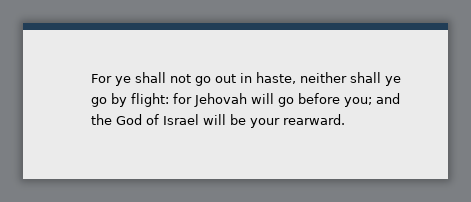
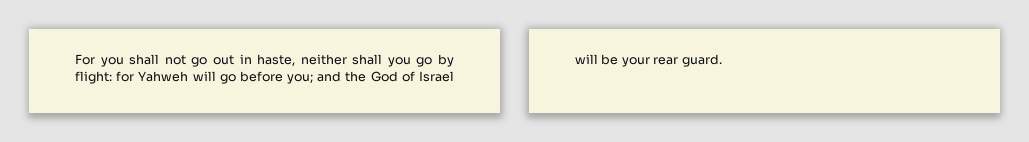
[115,76,131,86] ye -> [100,57,124,67] you
[385,76,401,86] ye -> [387,57,411,67] you
[194,93,247,107] Jehovah -> [138,71,189,82] Yahweh
[283,114,345,125] rearward. -> [653,54,722,67] rear guard.

